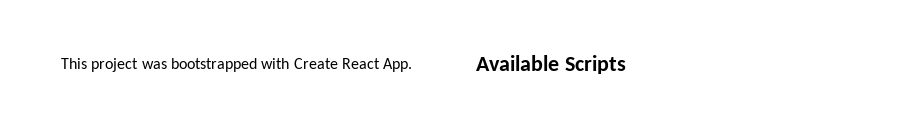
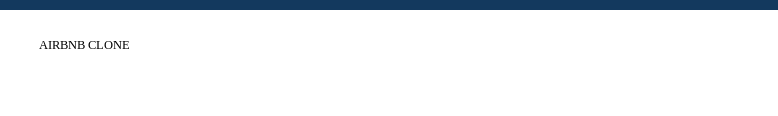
[61,58,413,72] [476,55,626,74] This project was bootstrapped with Create React App. // Available Scripts -> [39,41,131,49] AIRBNB CLONE

